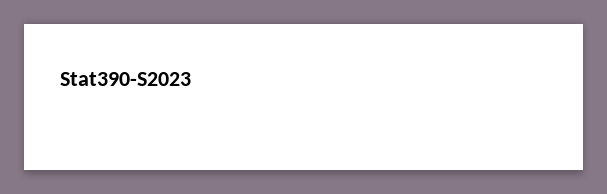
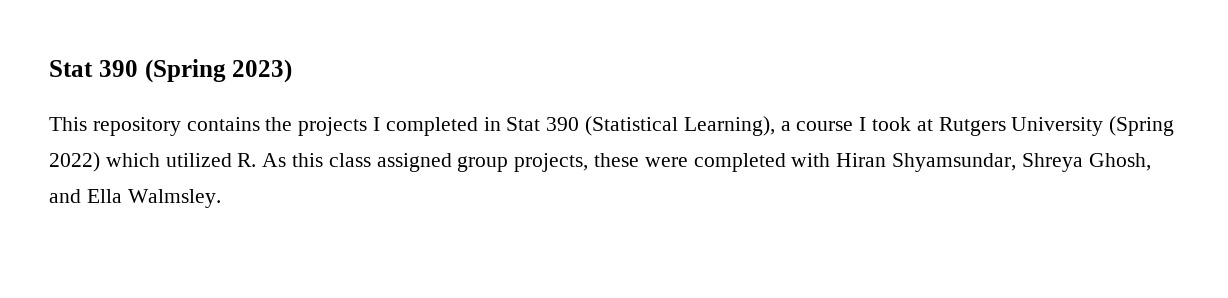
[60,72,191,86] Stat390-S2023 -> [49,59,293,83] [49,116,1175,136] [49,152,1151,172] [49,189,221,208] Stat 390 (Spring 2023) // This repository contains the projects I completed in Stat 390 (Statistical Learning), a course I took at Rutgers University (Spring 2022) which utilized R. As this class assigned group projects, these were completed with Hiran Shyamsundar, Shreya Ghosh, and Ella Walmsley.

